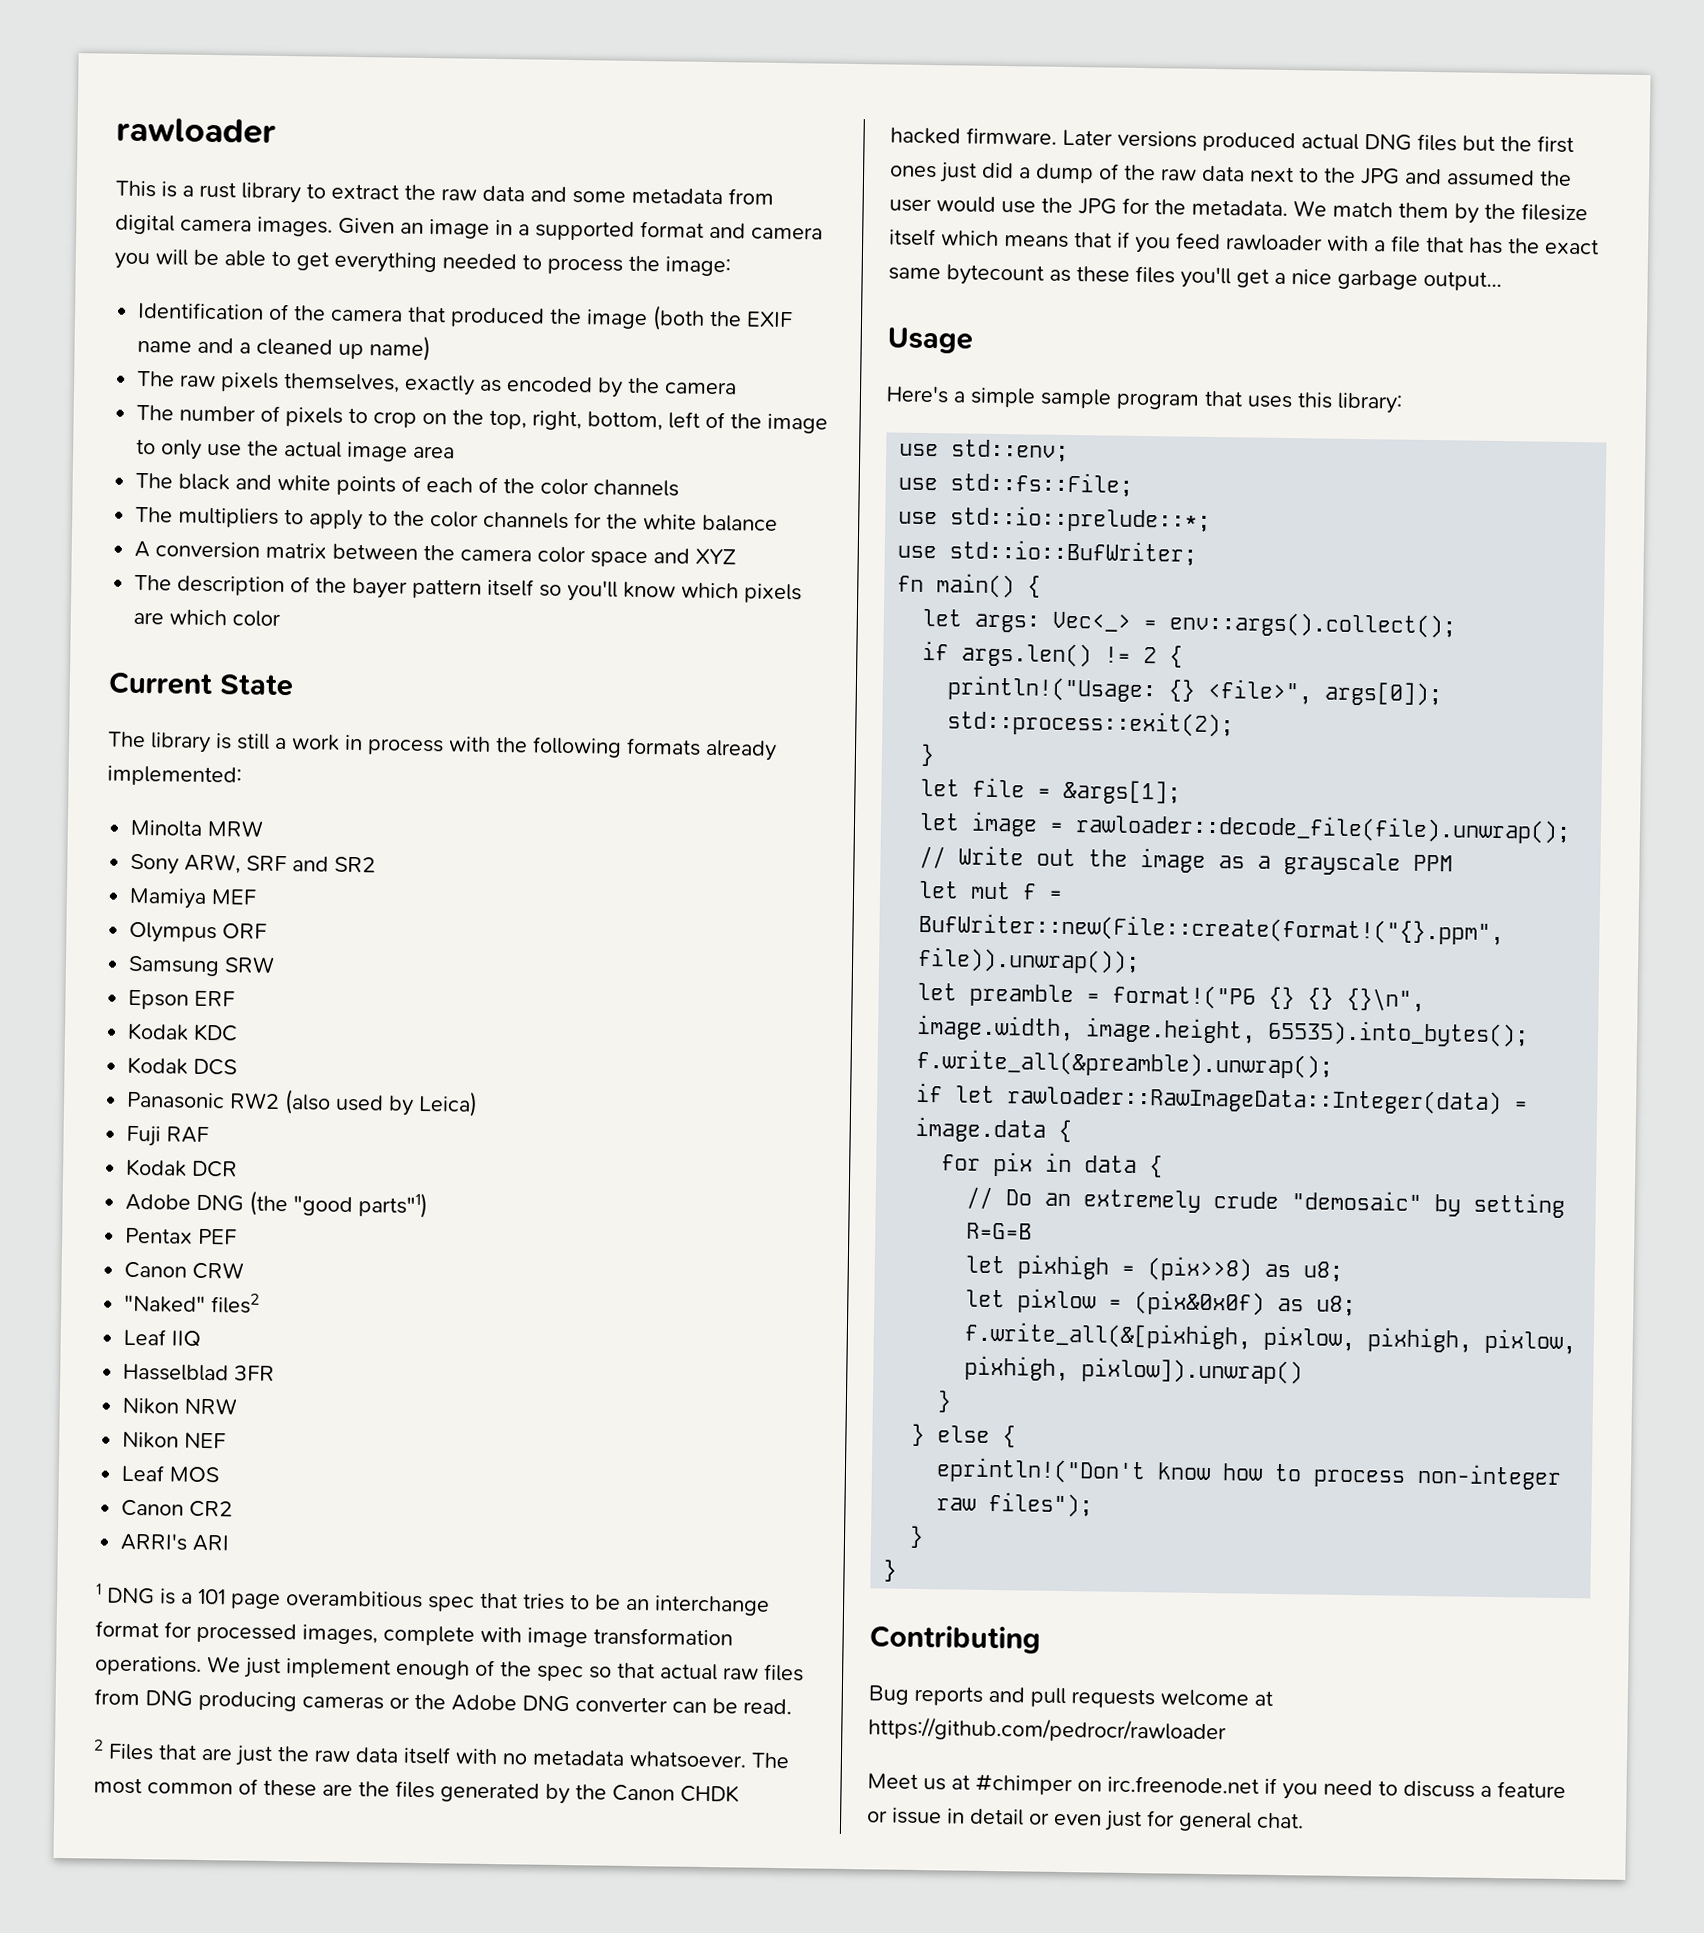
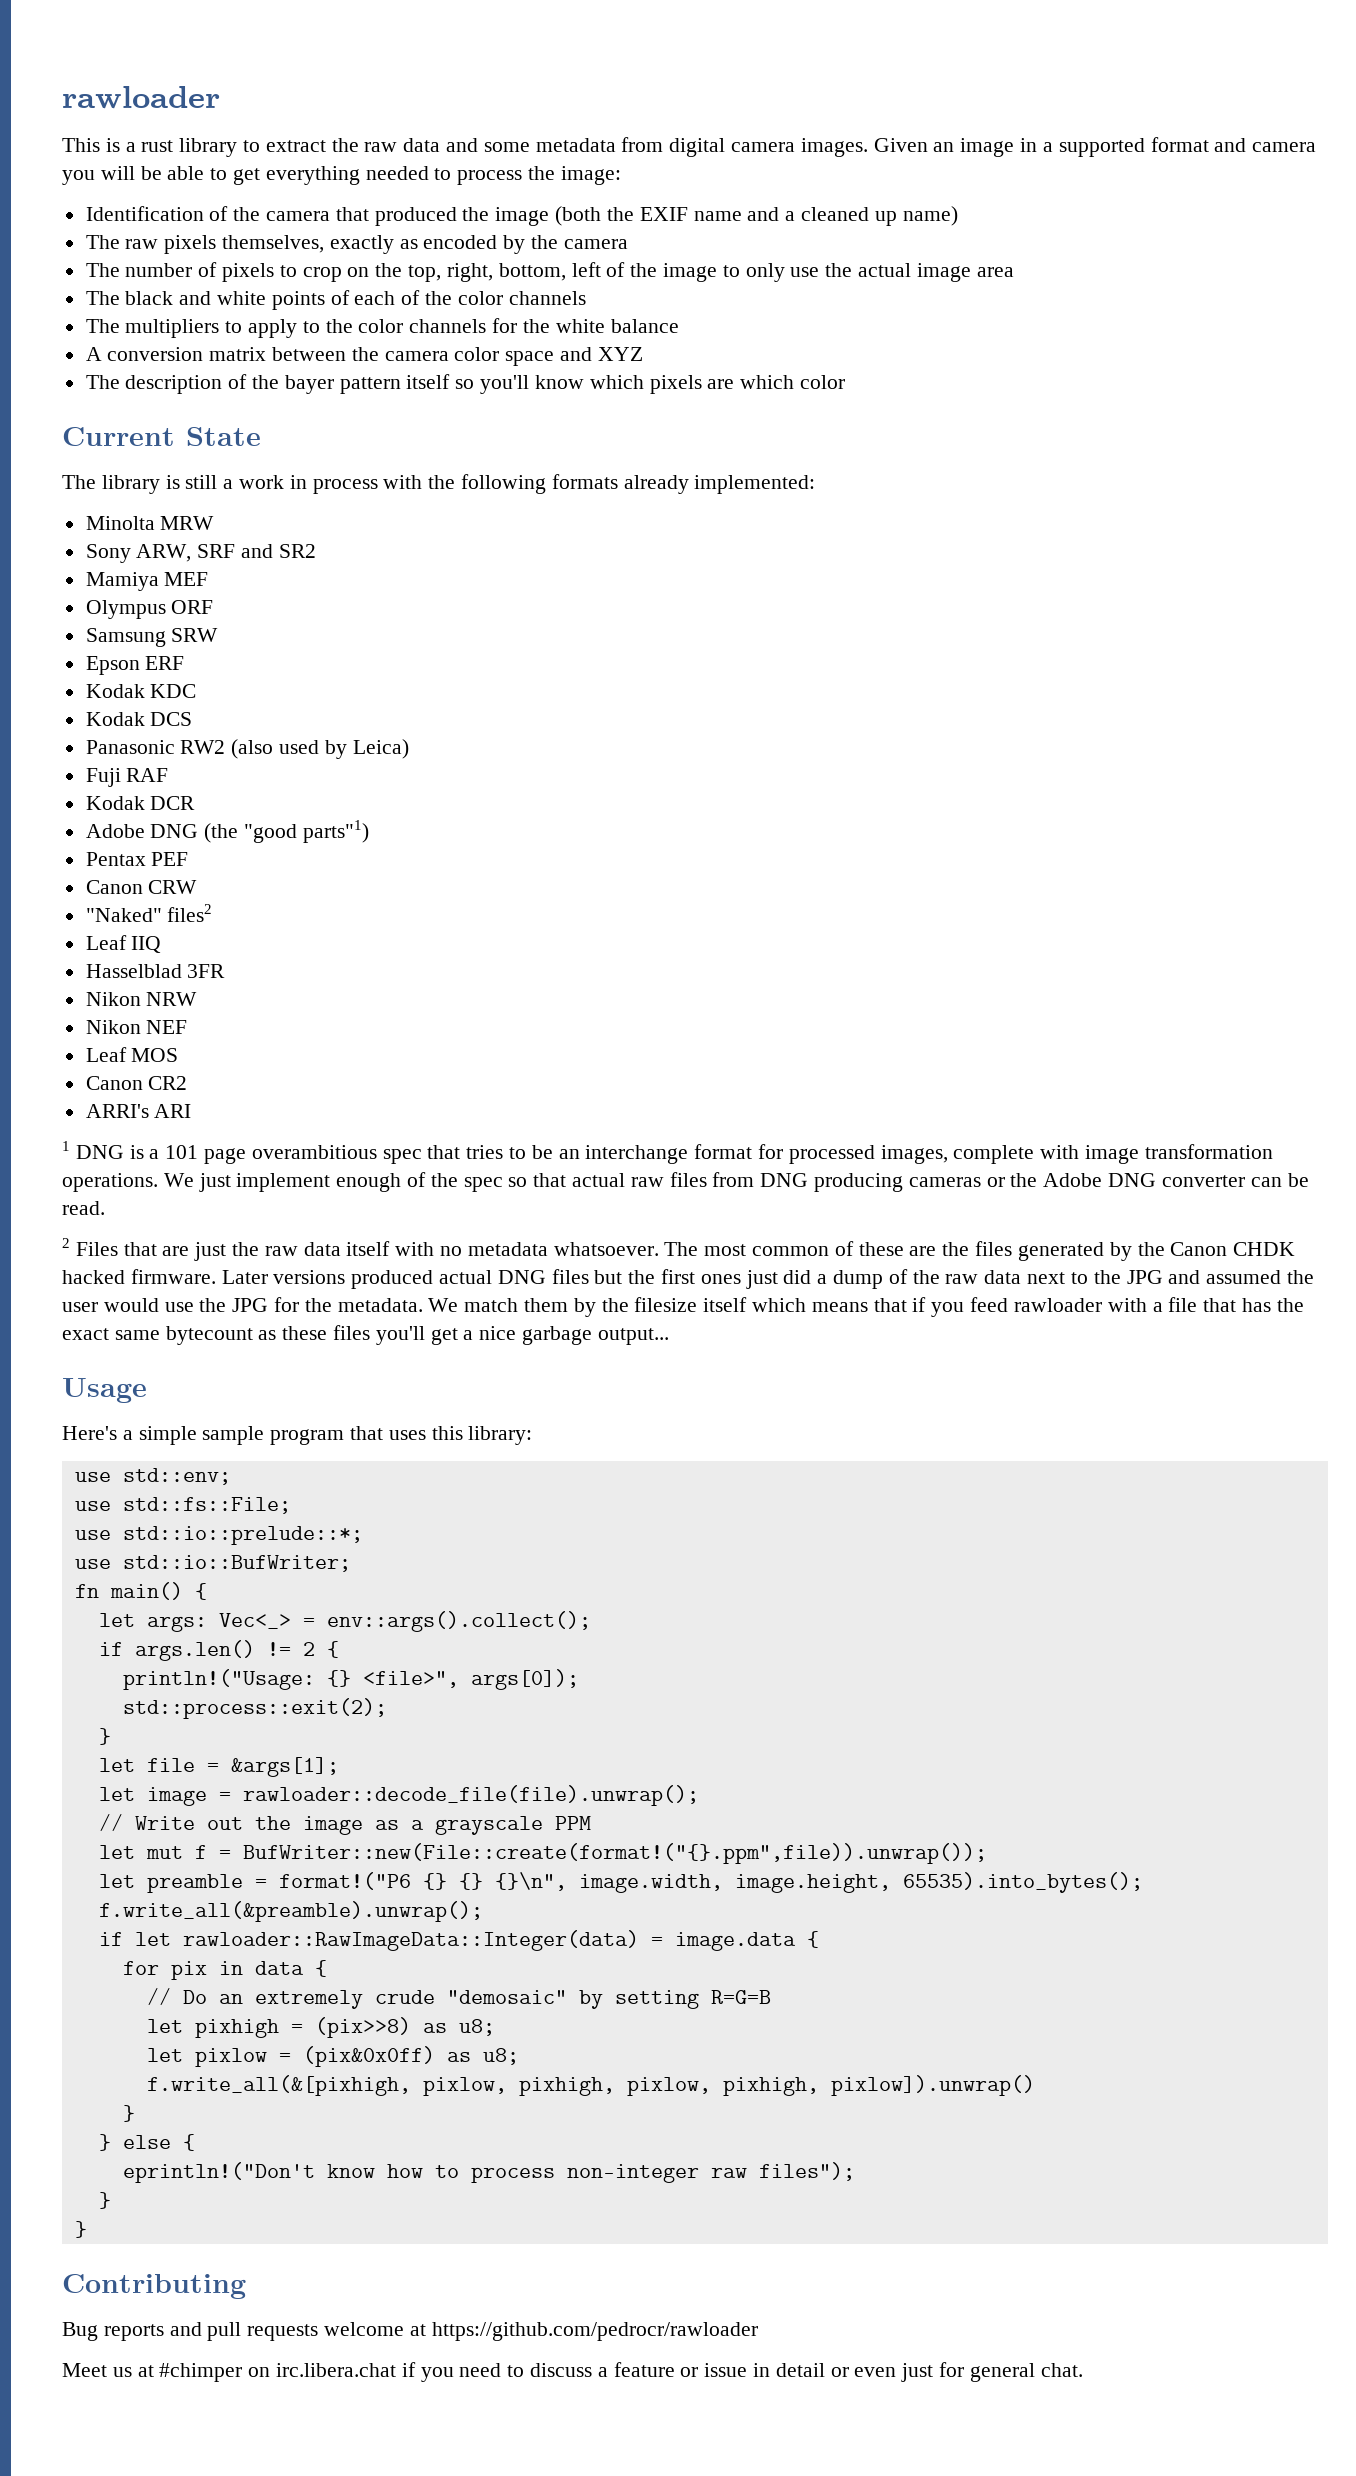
[1134,1289,1266,1316] (pix&0x0f) -> [302,2046,435,2067] (pix&0x0ff)
[1107,1775,1259,1794] irc.freenode.net -> [276,2363,397,2377] irc.libera.chat

